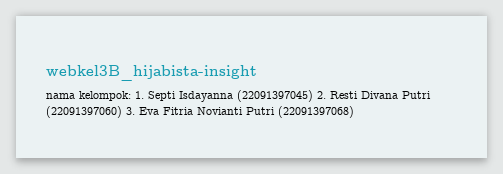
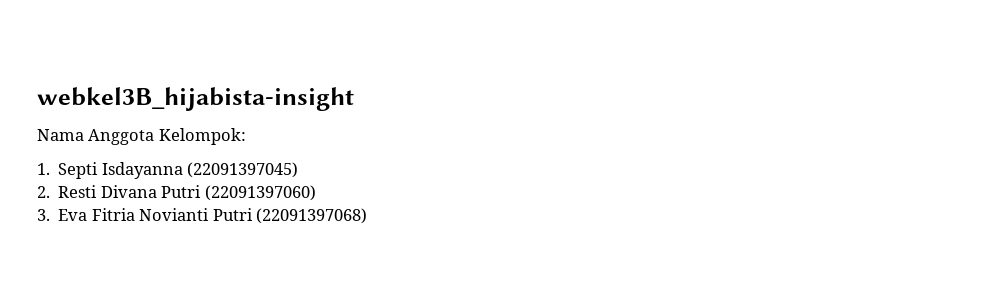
[46,91,131,101] nama kelompok: -> [37,128,246,145] Nama Anggota Kelompok: //
(313, 96) none -> (299, 170) //
(122, 112) none -> (316, 193) //

